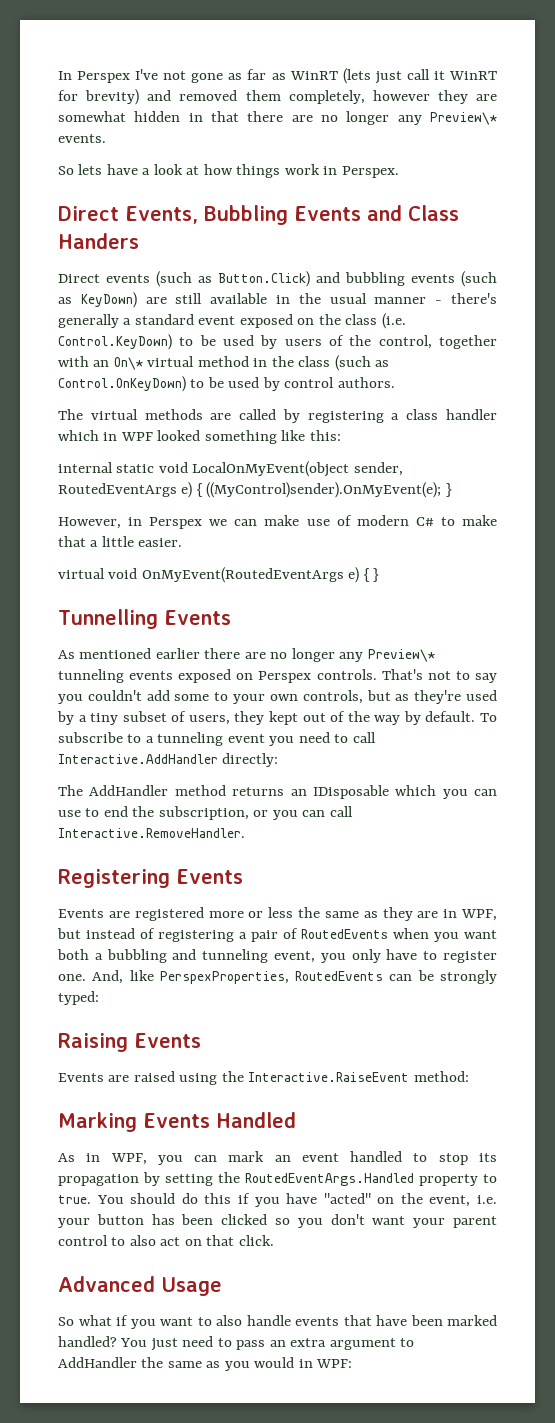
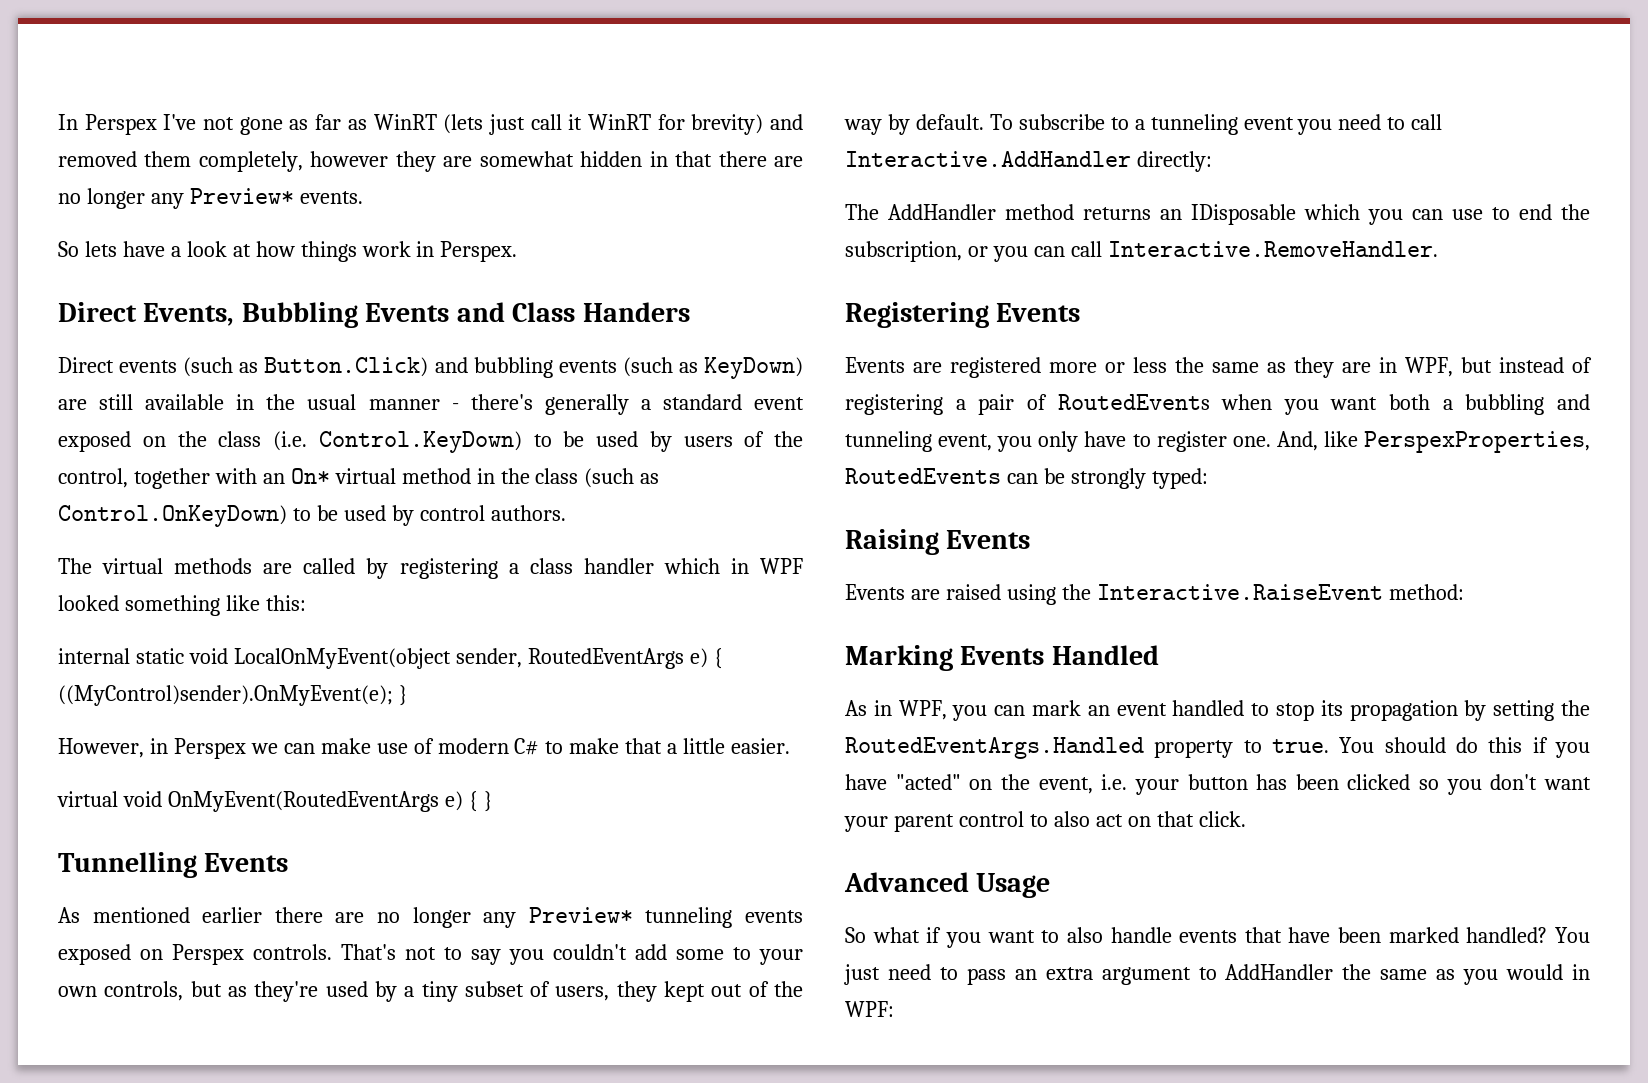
[430,112,497,125] Preview\* -> [189,188,294,204] Preview*
[113,357,143,370] On\* -> [290,468,330,484] On*
[367,649,435,662] Preview\* -> [528,907,633,923] Preview*

